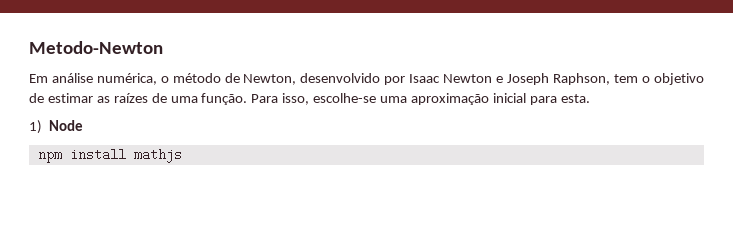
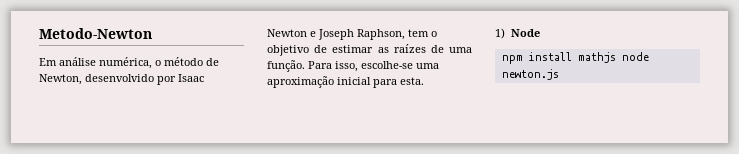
(182, 155) none -> [621,52,649,61] [501,69,559,80] node newton.js

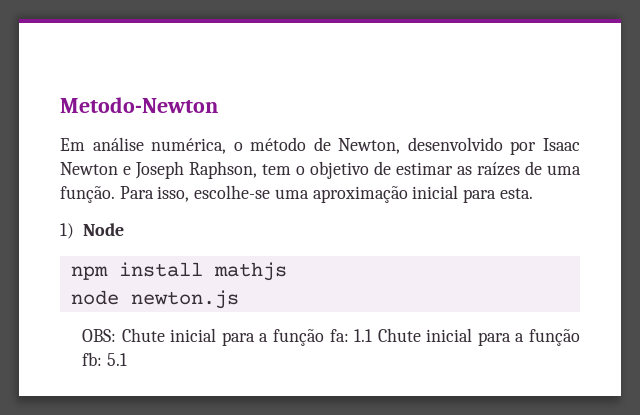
(616, 57) none -> (287, 271) //
(559, 74) none -> [82,328,580,346] [82,352,127,366] // OBS: Chute inicial para a função fa: 1.1 Chute inicial para a função fb: 5.1

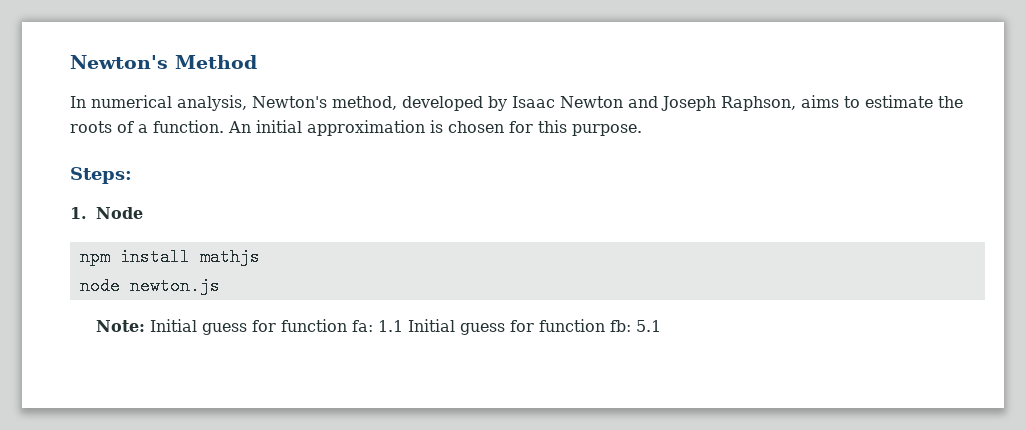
[60,97,218,113] [60,137,537,155] Metodo-Newton // Em análise numérica, o método de Newton, desenvolvido por -> [70,55,257,69] [70,95,507,111] Newton's Method // In numerical analysis, Newton's method, developed by
[123,166,131,175] e -> [628,96,658,108] and
[262,161,581,179] [60,185,533,203] [60,223,74,239] tem o objetivo de estimar as raízes de uma função. Para isso, escolhe-se uma aproximação inicial para esta. // 1) -> [801,95,963,108] [70,120,642,136] [70,167,132,184] [70,207,87,219] aims to estimate the roots of a function. An initial approximation is chosen for this purpose. // Steps: // 1.
[82,328,580,346] OBS: Chute inicial para a função fa: 1.1 Chute inicial para a função -> [96,319,606,335] Note: Initial guess for function fa: 1.1 Initial guess for function

